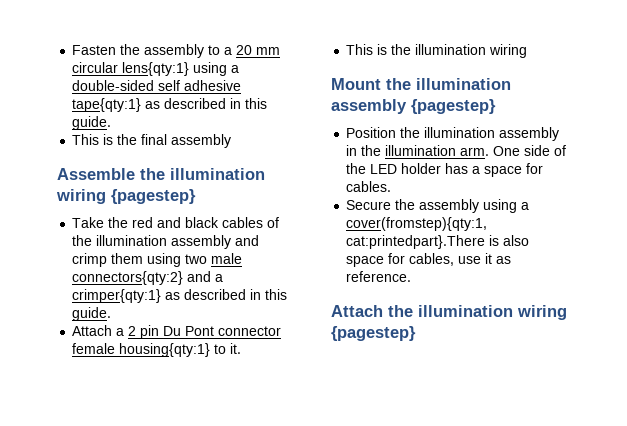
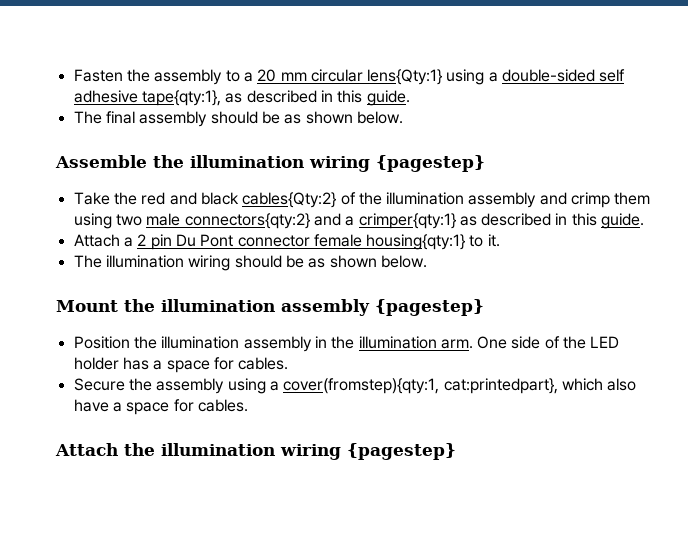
[122,62,190,76] lens{qty:1} -> [367,69,443,85] lens{Qty:1}
[72,98,268,112] [72,116,112,130] [72,134,138,145] tape{qty:1} as described in this guide. // This is the -> [141,90,410,106] [73,111,102,124] tape{qty:1}, as described in this guide. // The
(232, 141) none -> [210,111,403,124] should be as shown below.
[222,217,264,228] cables -> [242,192,337,208] cables{Qty:2}
[346,44,528,58] This is the illumination wiring -> [73,255,427,271] The illumination wiring should be as shown below.
[346,235,530,249] [346,253,512,267] [346,271,412,282] cat:printedpart}.There is also space for cables, use it as reference. -> [443,378,637,394] [73,399,248,415] cat:printedpart}, which also have a space for cables.

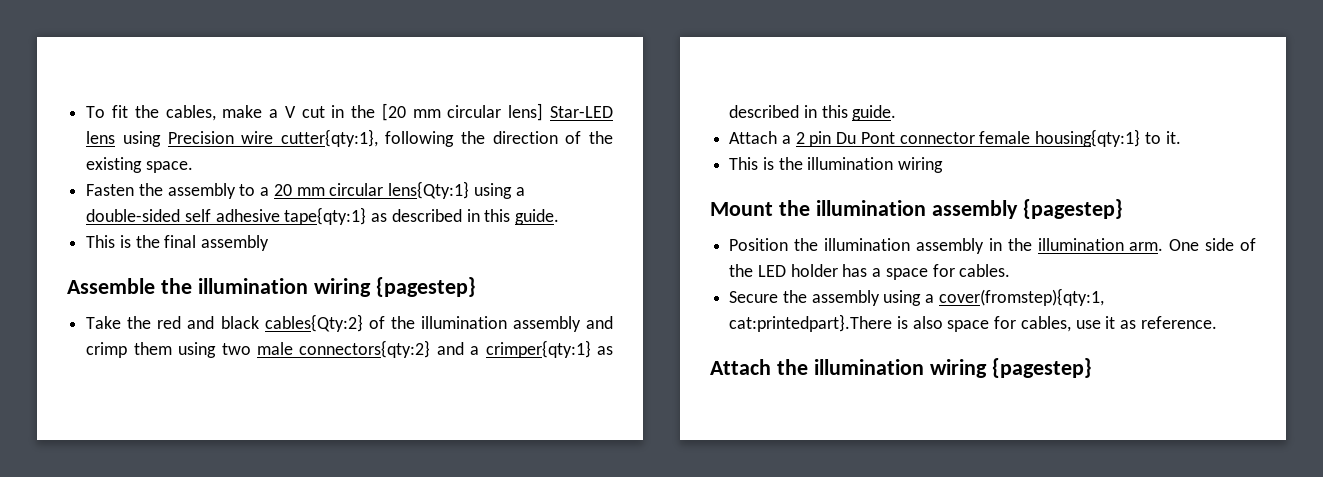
(73, 75) none -> [86,103,614,121] [86,129,614,147] [86,157,193,173] To fit the cables, make a V cut in the [20 mm circular lens] Star-LED lens using Precision wire cutter{qty:1}, following the direction of the existing space. //
[141,90,410,106] [73,111,102,124] tape{qty:1}, as described in this guide. // The -> [284,207,560,225] [86,235,160,248] tape{qty:1} as described in this guide. // This is the
[210,111,403,124] should be as shown below. -> (270, 243) none
[73,255,427,271] The illumination wiring should be as shown below. -> [729,157,944,173] This is the illumination wiring
[443,378,637,394] [73,399,248,415] cat:printedpart}, which also have a space for cables. -> [729,314,1217,332] cat:printedpart}.There is also space for cables, use it as reference.

